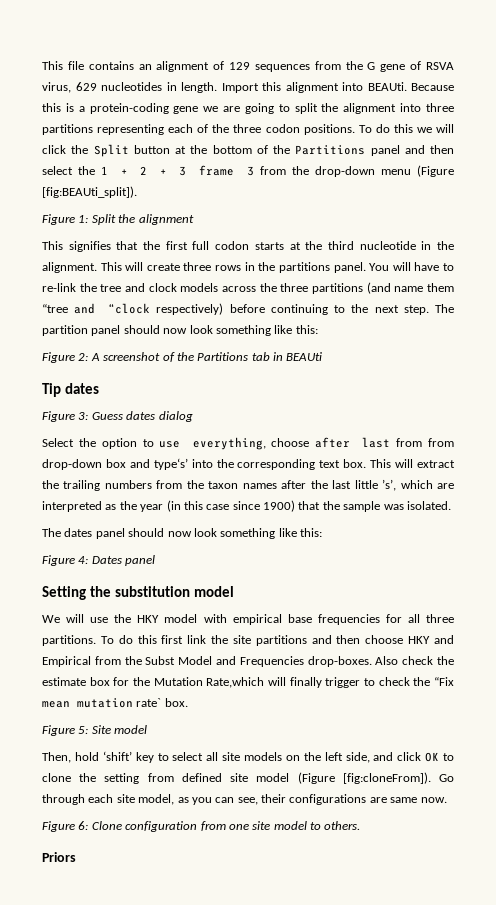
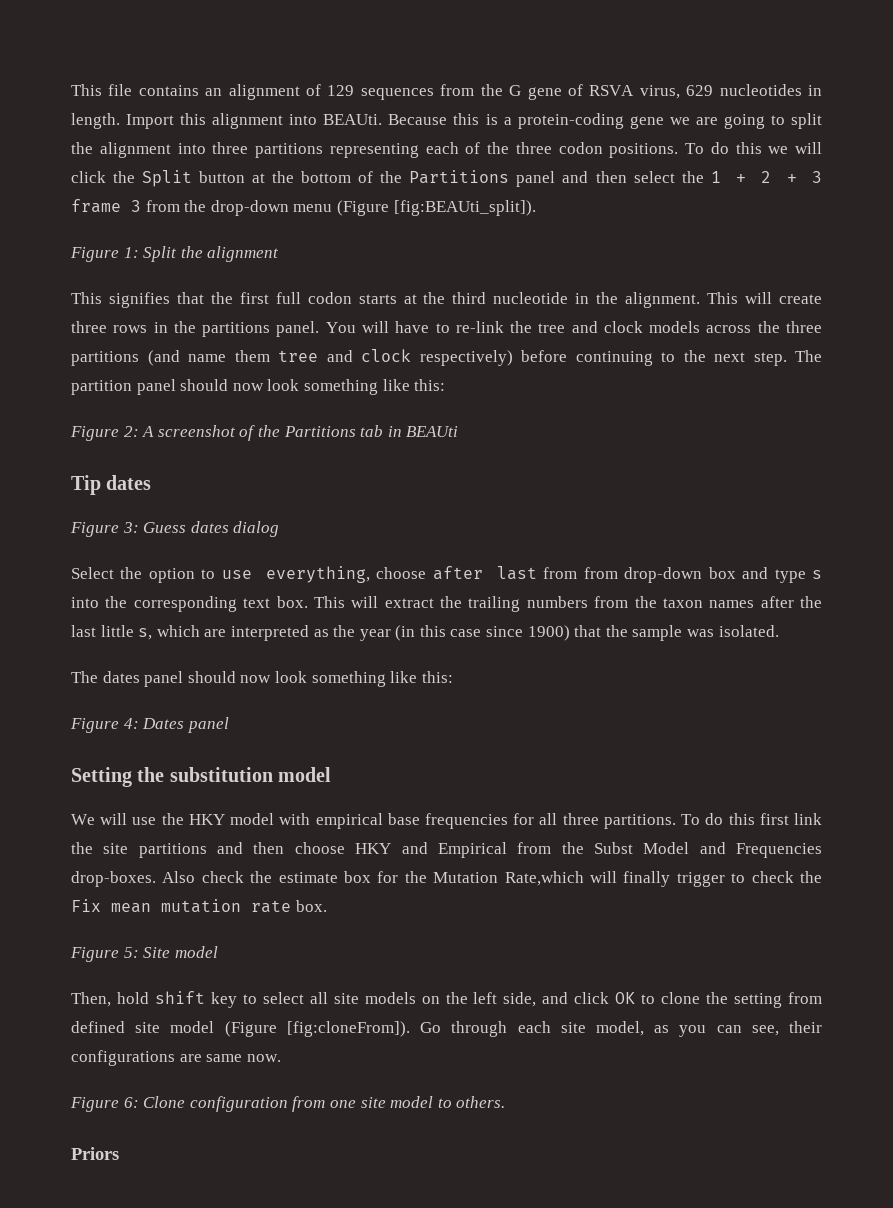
[42,303,151,314] “tree and “clock -> [278,349,411,362] tree and clock
[153,458,188,470] type‘s’ -> [774,569,822,583] type s
[382,479,397,491] ’s’, -> [138,628,153,640] s,
[434,677,455,686] “Fix -> [71,899,101,912] Fix
[136,698,162,707] rate` -> [251,900,291,913] rate
[102,751,132,761] ‘shift’ -> [154,991,205,1004] shift

